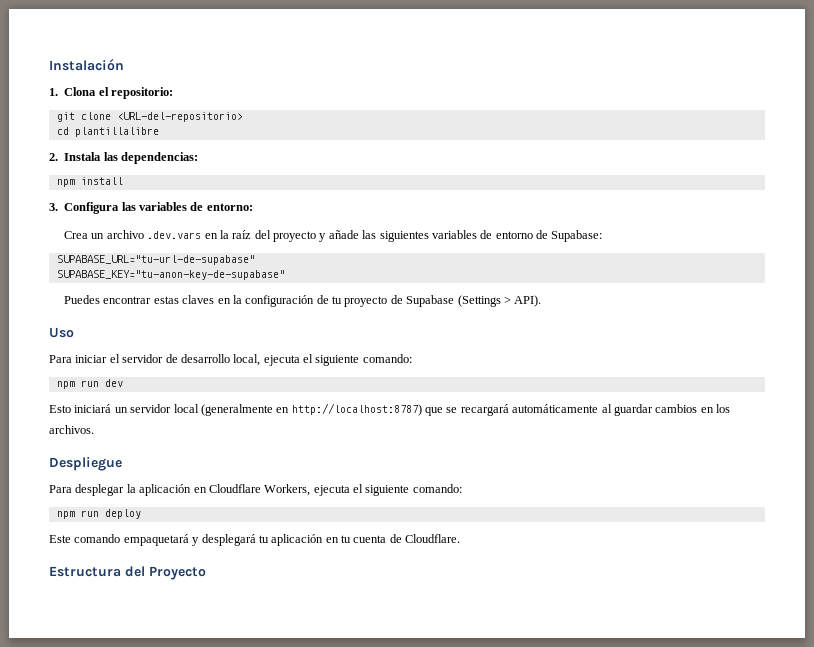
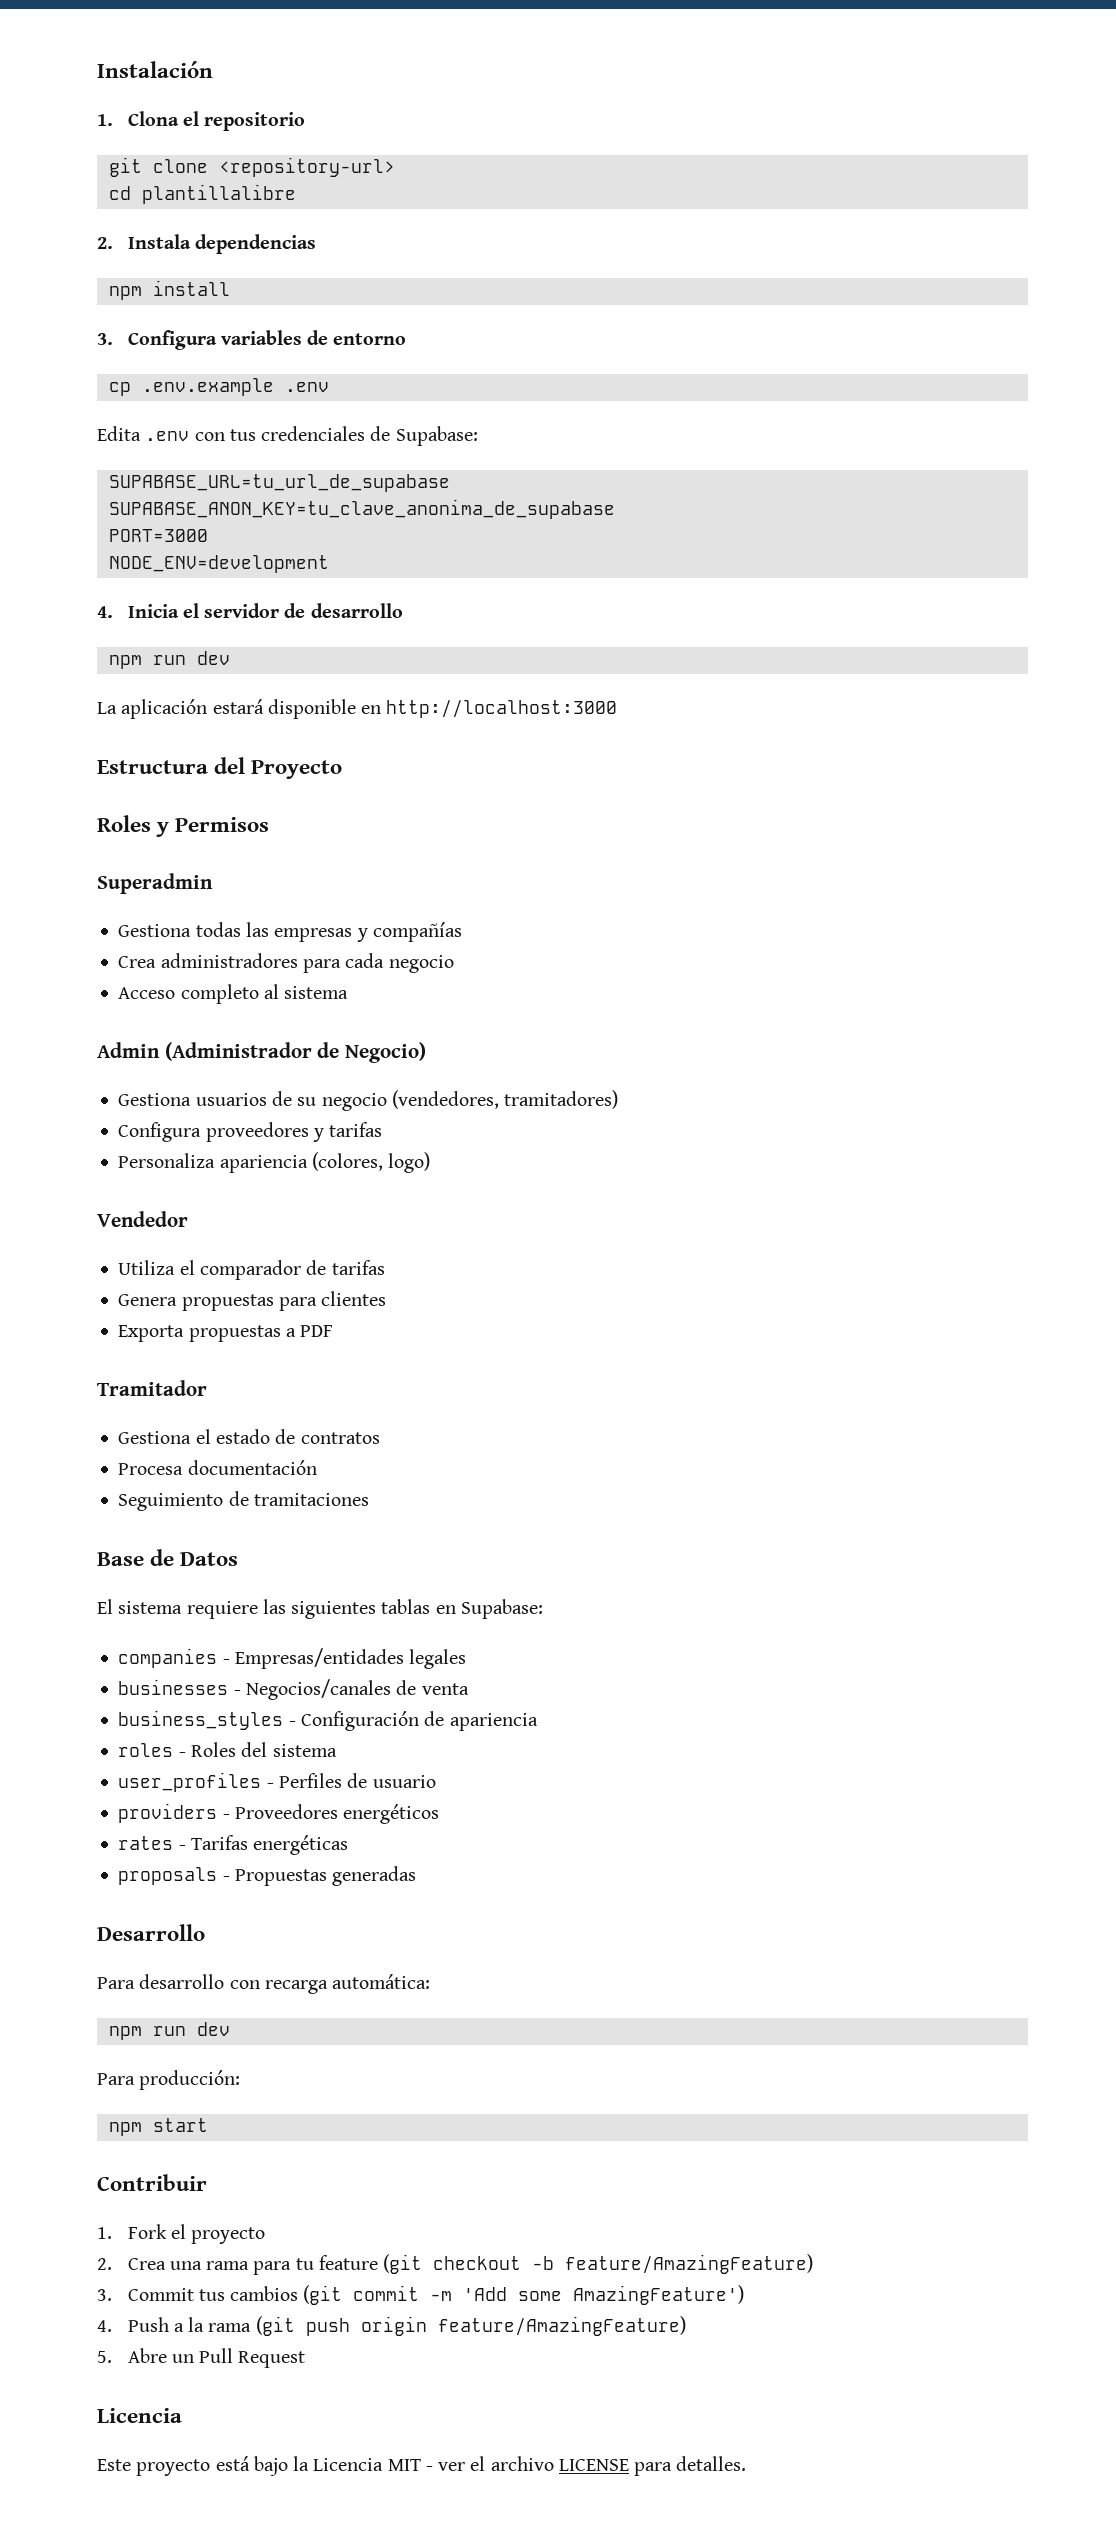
[111,87,173,99] repositorio: -> [204,112,306,131] repositorio
[116,112,243,122] <URL-del-repositorio> -> [218,157,395,177] <repository-url>
[103,152,198,164] las dependencias: -> [194,234,316,254] dependencias
[121,202,253,211] [64,230,603,242] [56,255,255,265] [56,270,285,280] [64,295,542,307] [49,327,74,338] [49,354,412,366] [56,379,123,389] [49,403,730,416] [49,425,94,434] [49,457,122,471] [49,484,462,496] [56,509,141,519] [49,534,461,546] [49,566,206,580] las variables de entorno: // Crea un archivo .dev.vars en la raíz del proyecto y añade las siguientes variables de entorno de Supabase: // SUPABASE_URL="tu-url-de-supabase" // SUPABASE_KEY="tu-anon-key-de-supabase" // Puedes encontrar estas claves en la configuración de tu proyecto de Supabase (Settings > API). // Uso // Para iniciar el servidor de desarrollo local, ejecuta el siguiente comando: // npm run dev // Esto iniciará un servidor local (generalmente en http://localhost:8787) que se recargará automáticamente al guardar cambios en los archivos. // Despliegue // Para desplegar la aplicación en Cloudflare Workers, ejecuta el siguiente comando: // npm run deploy // Este comando empaquetará y desplegará tu aplicación en tu cuenta de Cloudflare. // Estructura del Proyecto -> [220,330,407,345] [108,378,329,396] [97,426,478,446] [108,474,450,492] [108,499,615,519] [108,529,208,542] [108,555,329,573] [97,603,403,618] [108,651,230,669] [97,699,618,719] [97,757,343,779] [97,815,270,837] [97,873,213,894] [118,922,462,942] [118,953,454,973] [118,984,349,1004] [97,1042,427,1063] [118,1090,619,1111] [118,1122,383,1142] [118,1152,431,1173] [97,1211,188,1227] [118,1260,385,1280] [118,1291,387,1311] [118,1325,334,1342] [97,1380,207,1396] [118,1429,380,1444] [118,1460,317,1475] [118,1491,369,1511] [97,1549,239,1566] [97,1599,543,1619] [118,1648,467,1669] [118,1679,469,1700] [118,1710,538,1731] [118,1742,337,1757] [118,1772,436,1792] [118,1803,440,1824] [118,1835,349,1855] [118,1866,417,1886] [97,1924,205,1941] [97,1974,431,1994] [108,2022,230,2040] [97,2070,241,2090] [108,2118,208,2136] [97,2174,207,2191] [97,2224,266,2244] [97,2254,814,2275] [97,2285,745,2305] [97,2316,686,2336] [97,2348,306,2368] [97,2408,182,2423] [97,2456,747,2476] variables de entorno // cp .env.example .env // Edita .env con tus credenciales de Supabase: // SUPABASE_URL=tu_url_de_supabase // SUPABASE_ANON_KEY=tu_clave_anonima_de_supabase // PORT=3000 // NODE_ENV=development // 4. Inicia el servidor de desarrollo // npm run dev // La aplicación estará disponible en http://localhost:3000 // Estructura del Proyecto // Roles y Permisos // Superadmin // Gestiona todas las empresas y compañías // Crea administradores para cada negocio // Acceso completo al sistema // Admin (Administrador de Negocio) // Gestiona usuarios de su negocio (vendedores, tramitadores) // Configura proveedores y tarifas // Personaliza apariencia (colores, logo) // Vendedor // Utiliza el comparador de tarifas // Genera propuestas para clientes // Exporta propuestas a PDF // Tramitador // Gestiona el estado de contratos // Procesa documentación // Seguimiento de tramitaciones // Base de Datos // El sistema requiere las siguientes tablas en Supabase: // companies - Empresas/entidades legales // businesses - Negocios/canales de venta // business_styles - Configuración de apariencia // roles - Roles del sistema // user_profiles - Perfiles de usuario // providers - Proveedores energéticos // rates - Tarifas energéticas // proposals - Propuestas generadas // Desarrollo // Para desarrollo con recarga automática: // npm run dev // Para producción: // npm start // Contribuir // 1. Fork el proyecto // 2. Crea una rama para tu feature (git checkout -b feature/AmazingFeature) // 3. Commit tus cambios (git commit -m 'Add some AmazingFeature') // 4. Push a la rama (git push origin feature/AmazingFeature) // 5. Abre un Pull Request // Licencia // Este proyecto está bajo la Licencia MIT - ver el archivo LICENSE para detalles.

